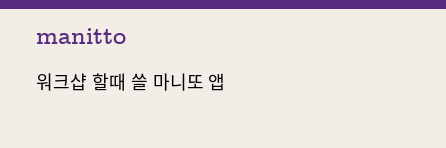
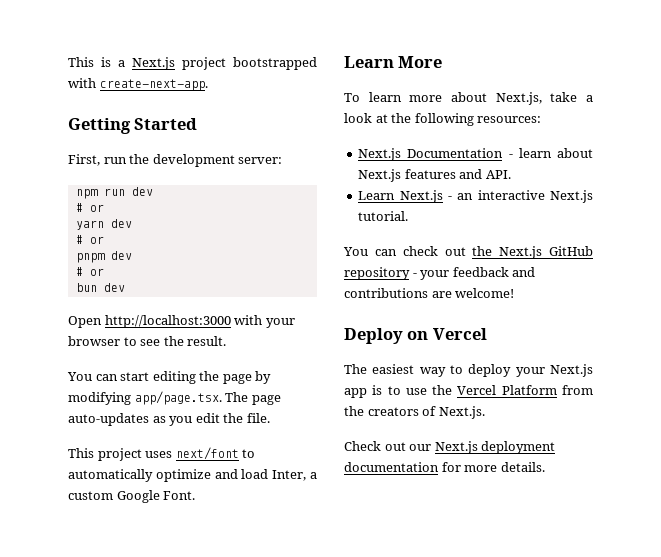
[36,28,126,44] [36,73,226,91] manitto // 워크샵 할때 쓸 마니또 앱 -> [68,57,317,70] [68,78,208,91] [68,118,198,134] [68,154,283,167] [75,187,153,199] [75,203,104,212] [75,219,132,230] [75,235,104,244] [75,251,132,263] [75,267,104,276] [75,283,125,292] [68,315,295,328] [68,336,227,346] [67,371,272,384] [68,391,281,405] [68,413,270,426] [68,447,256,461] [68,469,318,482] [68,490,196,503] [344,56,443,68] [344,92,593,105] [344,113,542,126] [358,148,593,161] [358,169,511,182] [358,190,593,203] [358,211,409,221] [343,246,593,259] [344,267,536,280] [344,288,515,298] [344,328,487,344] [344,364,593,377] [344,385,593,398] [344,406,485,419] [344,441,556,454] [344,462,545,472] This is a Next.js project bootstrapped with create-next-app. // Getting Started // First, run the development server: // npm run dev // # or // yarn dev // # or // pnpm dev // # or // bun dev // Open http://localhost:3000 with your browser to see the result. // You can start editing the page by modifying app/page.tsx. The page auto-updates as you edit the file. // This project uses next/font to automatically optimize and load Inter, a custom Google Font. // Learn More // To learn more about Next.js, take a look at the following resources: // Next.js Documentation - learn about Next.js features and API. // Learn Next.js - an interactive Next.js tutorial. // You can check out the Next.js GitHub repository - your feedback and contributions are welcome! // Deploy on Vercel // The easiest way to deploy your Next.js app is to use the Vercel Platform from the creators of Next.js. // Check out our Next.js deployment documentation for more details.

